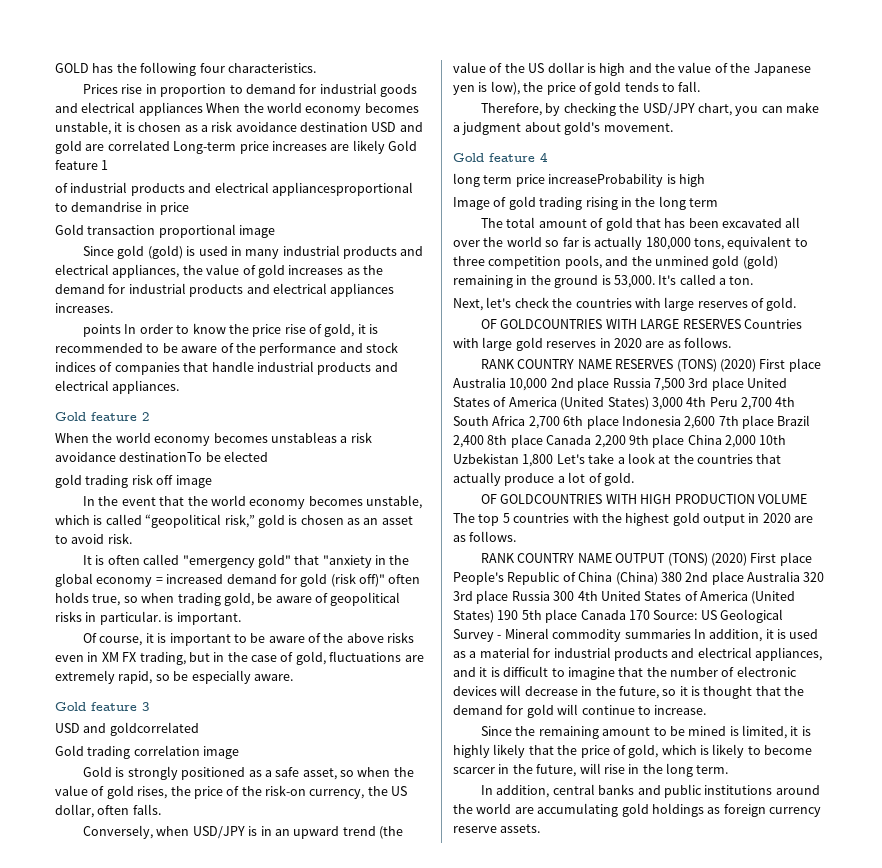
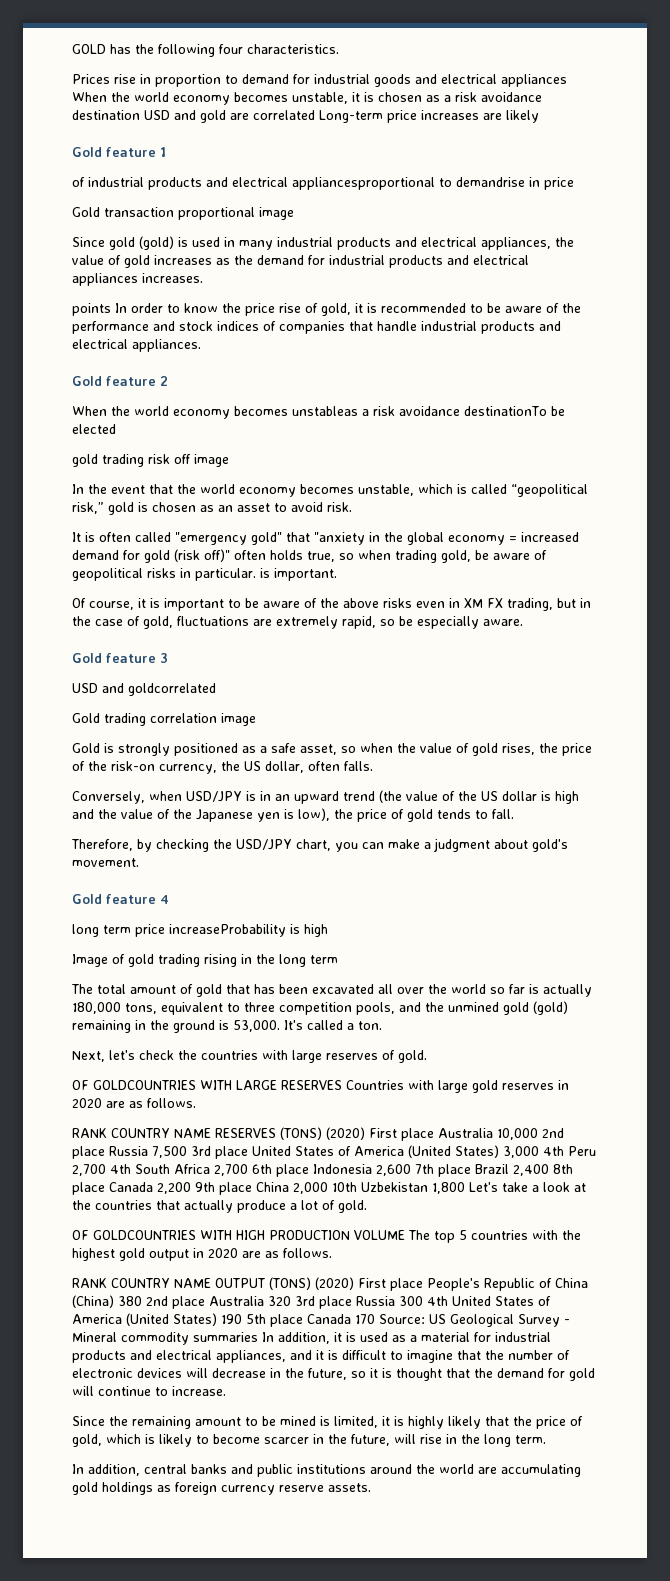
(385, 147) none -> (539, 116) //

